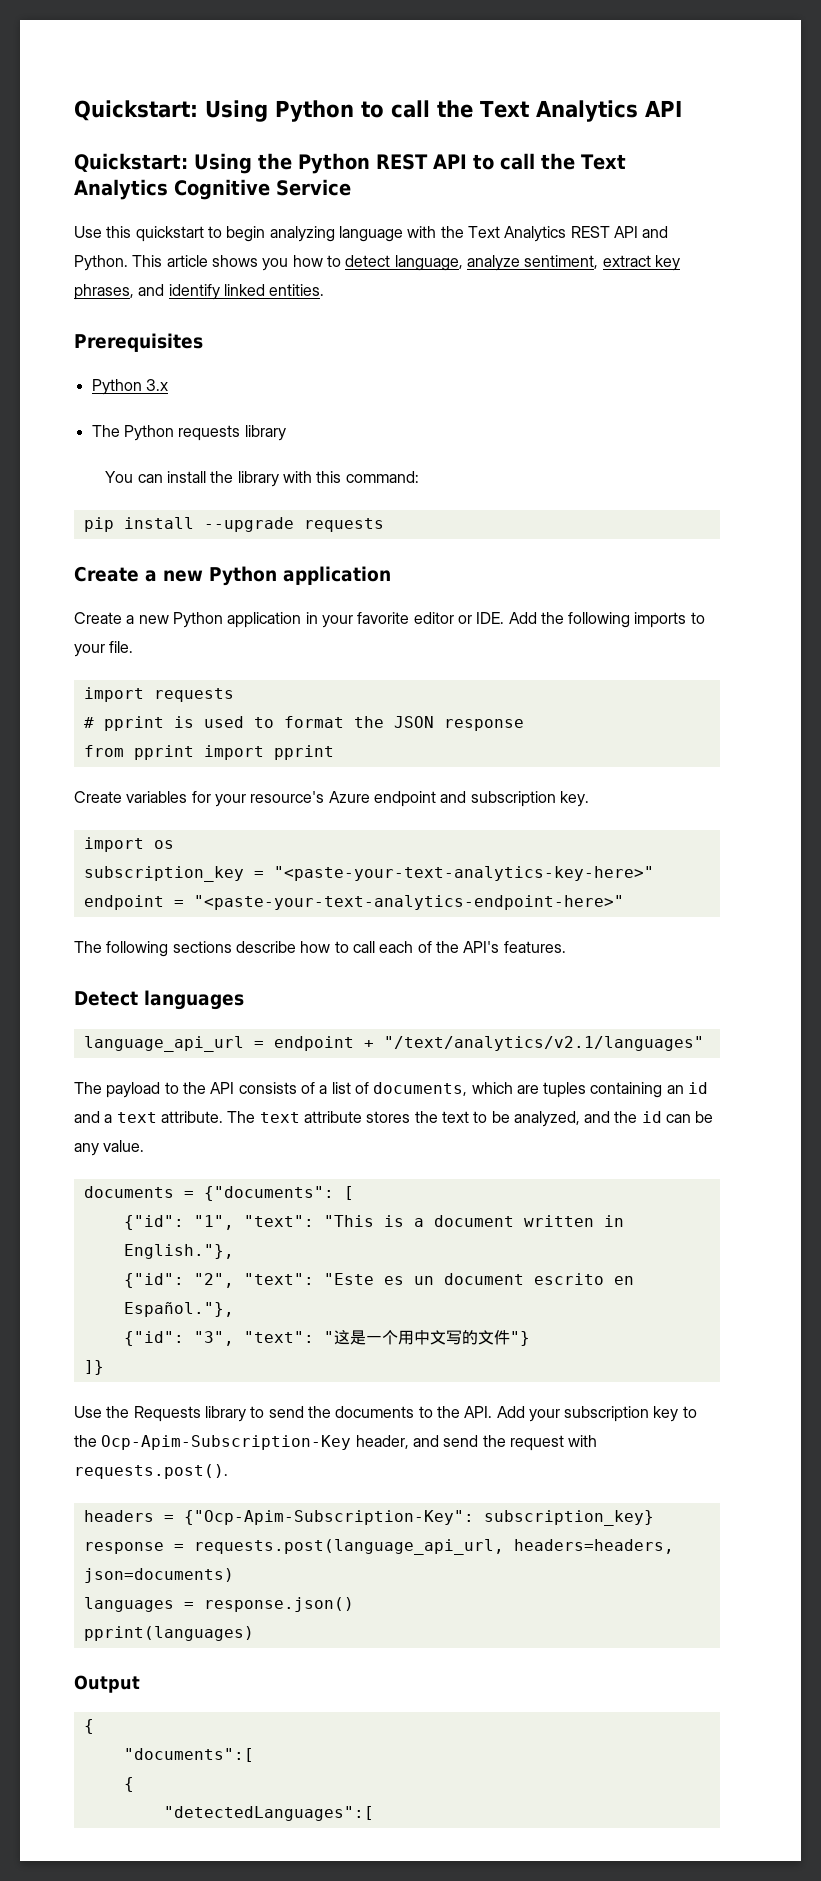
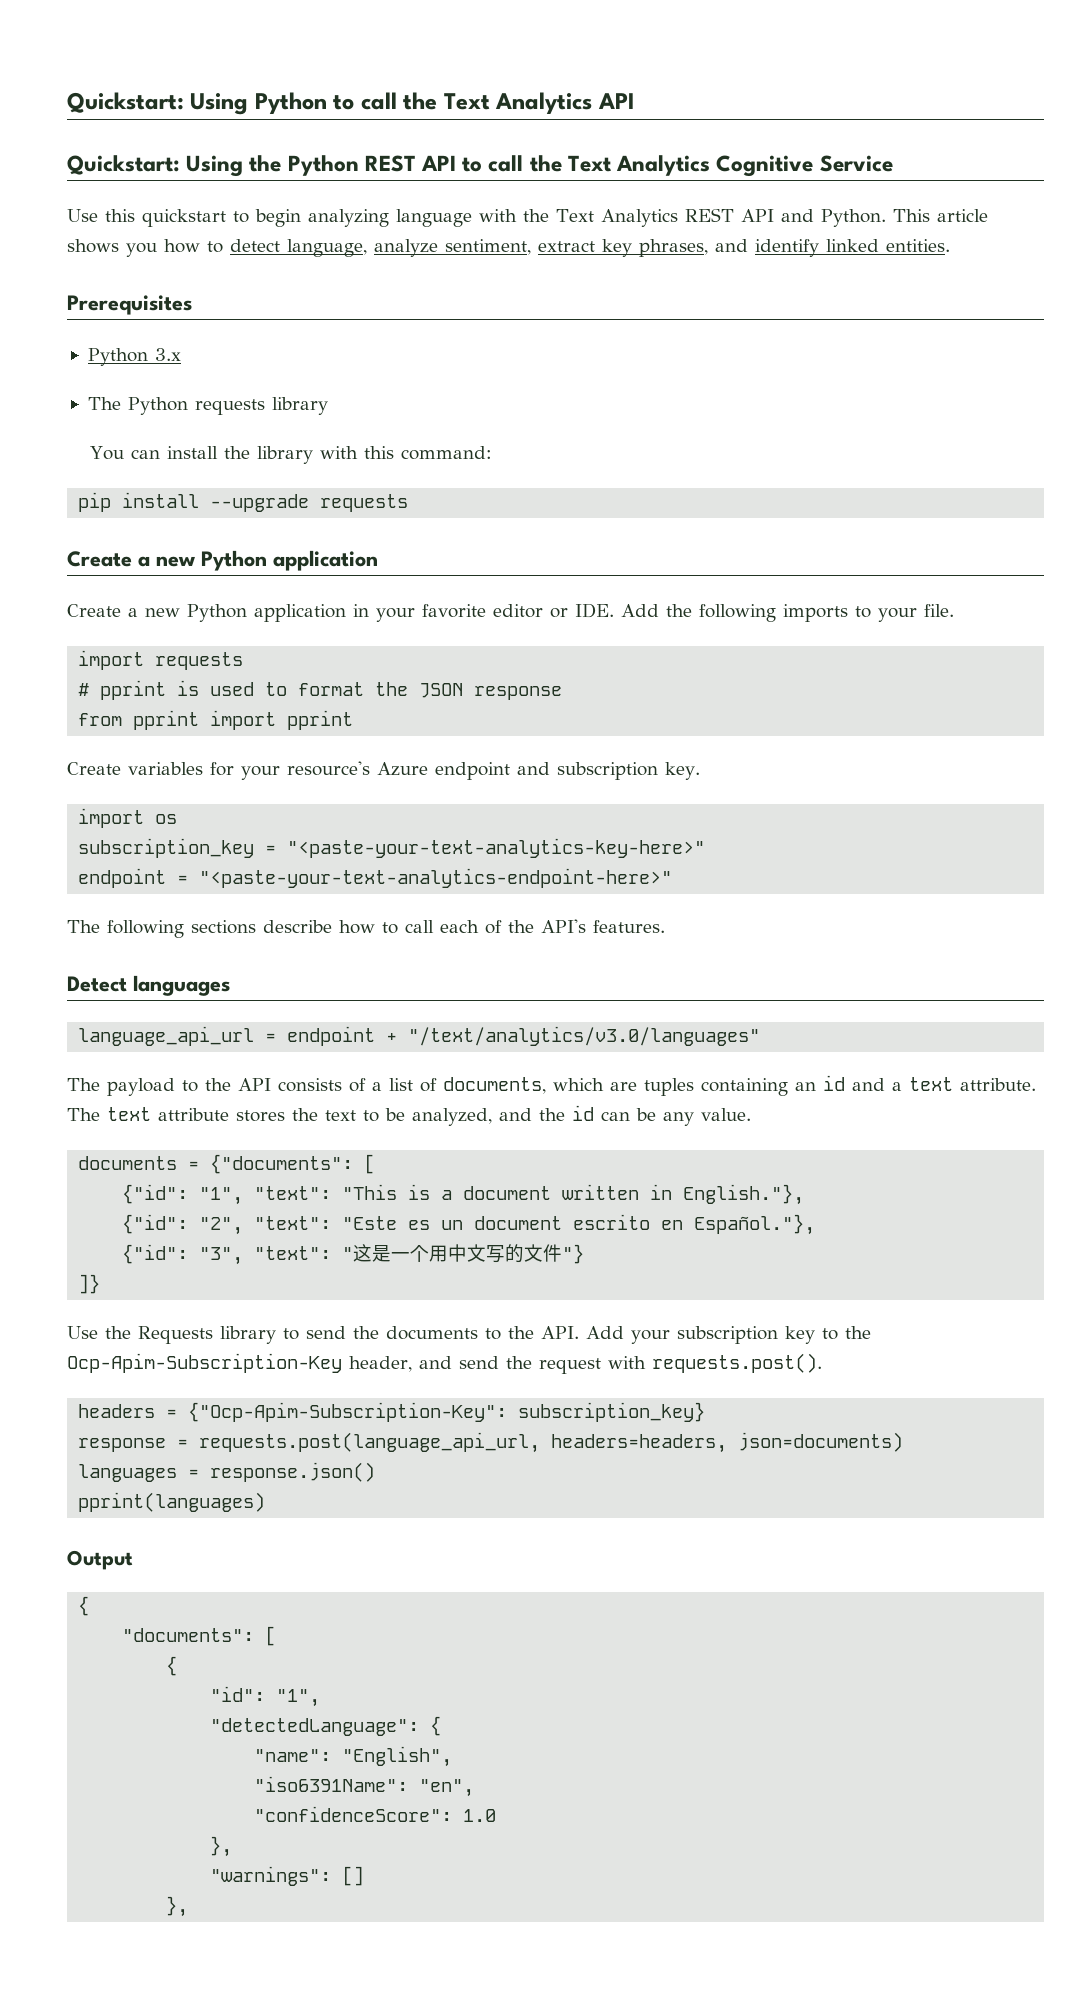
[383,1036,704,1051] "/text/analytics/v2.1/languages" -> [408,1026,761,1046] "/text/analytics/v3.0/languages"
[123,1748,254,1762] [123,1777,134,1792] [163,1806,374,1821] "documents":[ // { // "detectedLanguages":[ -> [122,1626,277,1646] [166,1656,178,1676] [210,1686,321,1707] [210,1716,442,1736] [254,1746,453,1767] [254,1776,475,1797] [254,1806,497,1822] [210,1836,233,1857] [210,1866,365,1886] [166,1896,189,1917] "documents": [ // { // "id": "1", // "detectedLanguage": { // "name": "English", // "iso6391Name": "en", // "confidenceScore": 1.0 // }, // "warnings": [] // },

